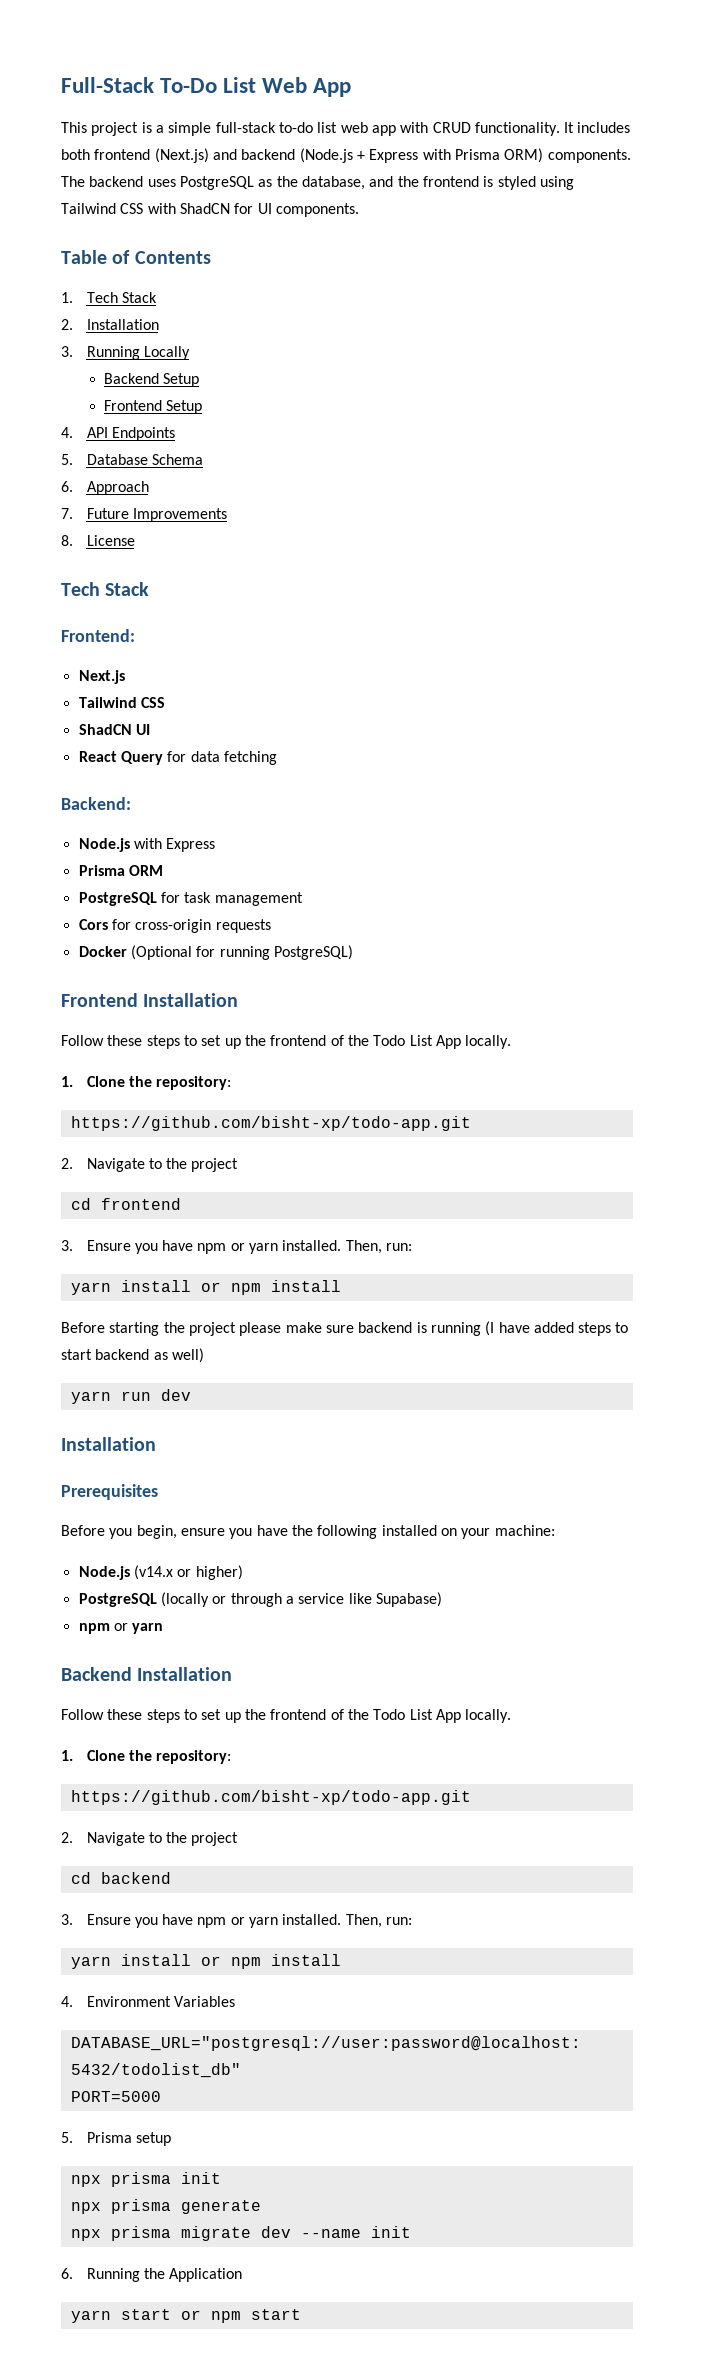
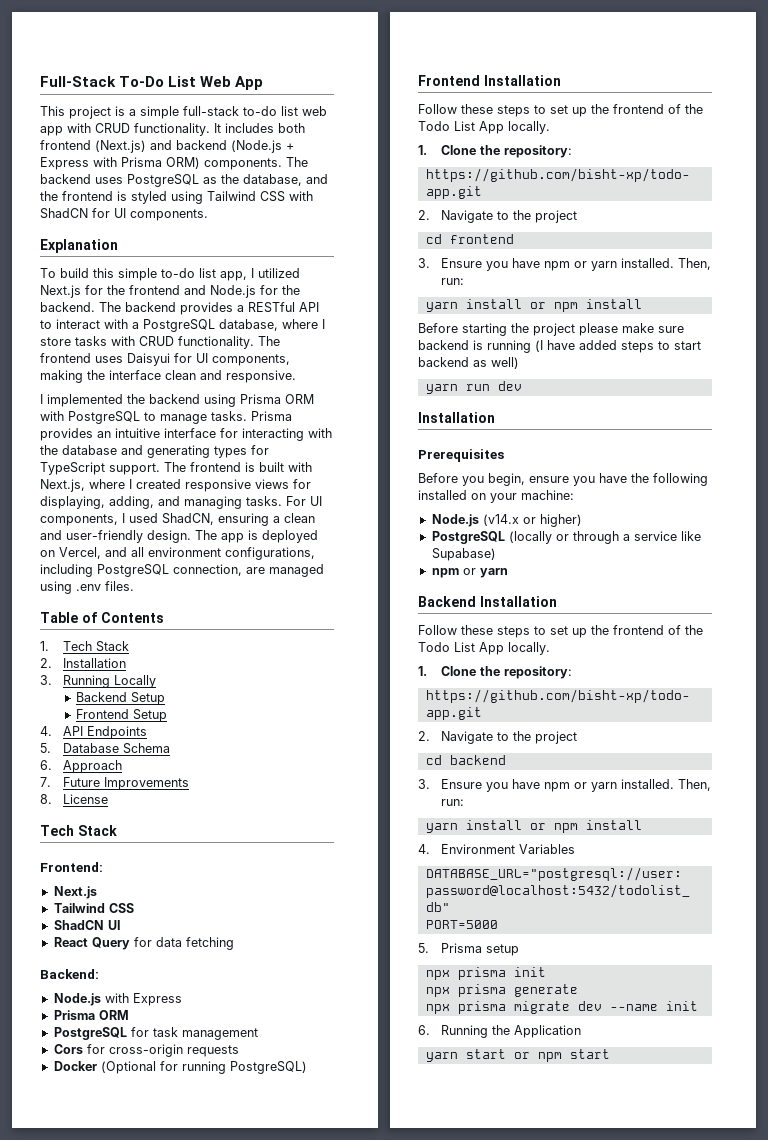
(359, 210) none -> [40,239,118,253] [40,268,300,281] [40,285,300,298] [40,302,319,315] [40,319,325,332] [40,336,280,349] [40,353,290,366] [40,370,296,383] [40,394,314,407] [40,411,292,424] [40,428,332,441] [40,445,269,458] [40,462,312,475] [40,479,311,492] [40,496,322,509] [40,513,315,526] [40,530,318,543] [40,547,315,560] [40,564,324,577] [40,581,134,594] // Explanation // To build this simple to-do list app, I utilized Next.js for the frontend and Node.js for the backend. The backend provides a RESTful API to interact with a PostgreSQL database, where I store tasks with CRUD functionality. The frontend uses Daisyui for UI components, making the interface clean and responsive. // I implemented the backend using Prisma ORM with PostgreSQL to manage tasks. Prisma provides an intuitive interface for interacting with the database and generating types for TypeScript support. The frontend is built with Next.js, where I created responsive views for displaying, adding, and managing tasks. For UI components, I used ShadCN, ensuring a clean and user-friendly design. The app is deployed on Vercel, and all environment configurations, including PostgreSQL connection, are managed using .env files.

